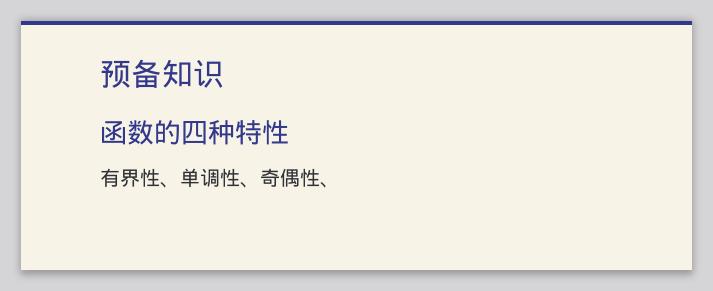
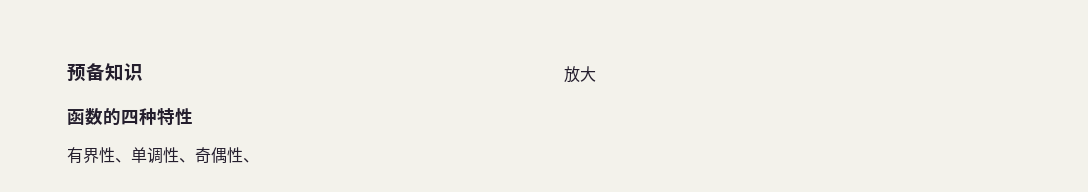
(340, 185) none -> [564,66,596,83] // 放大

